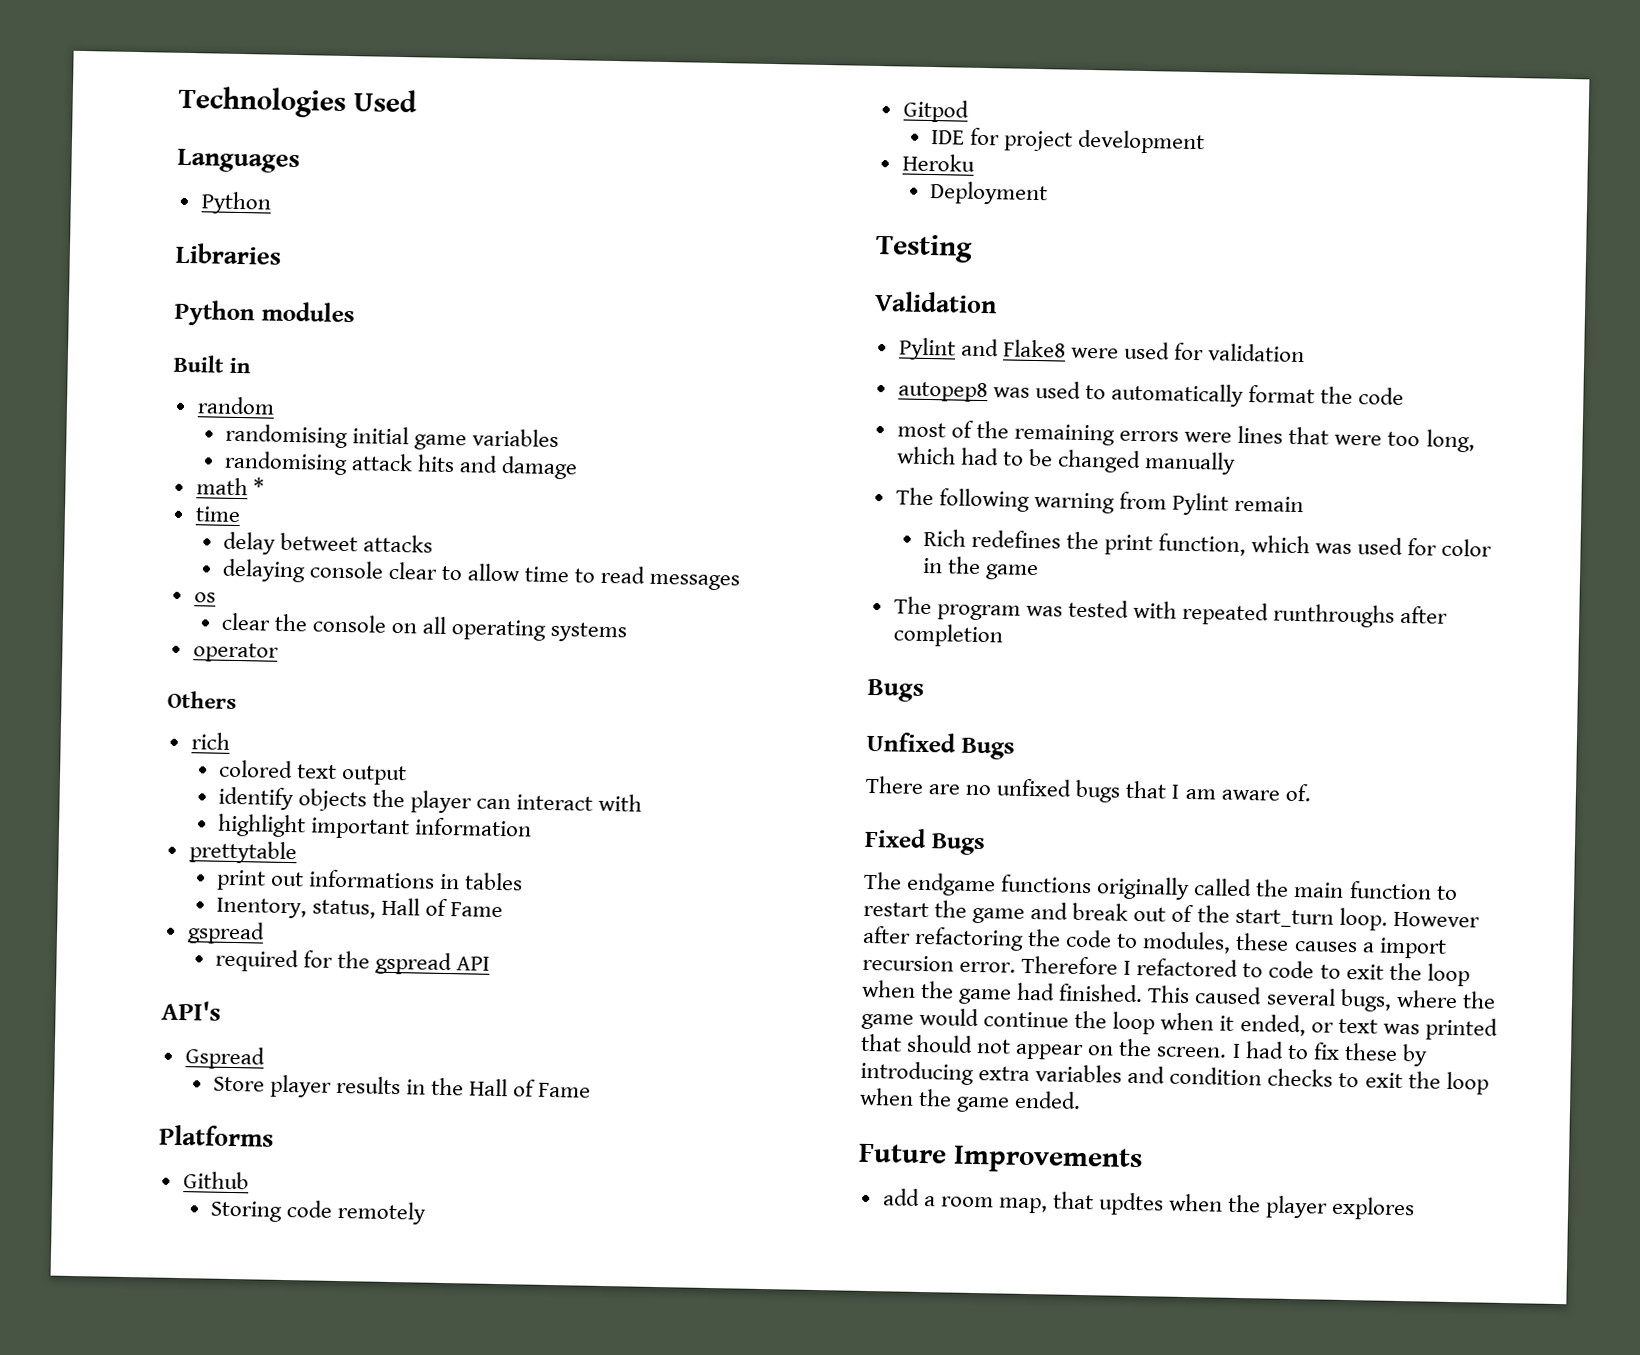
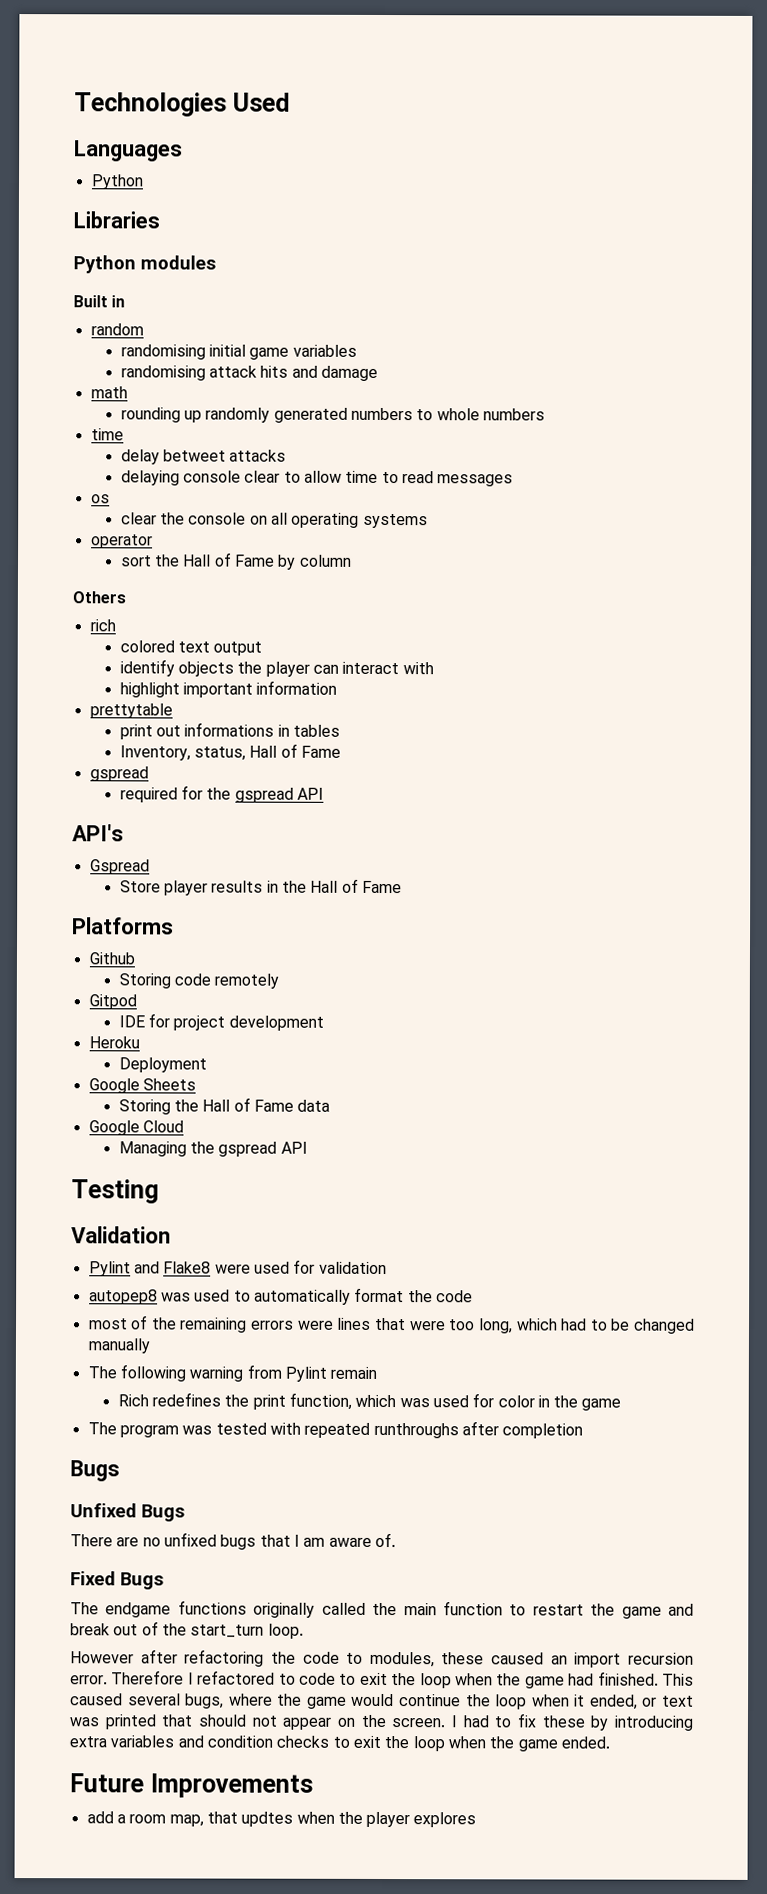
[252,477,264,496] * -> [120,407,545,423] // rounding up randomly generated numbers to whole numbers
(279, 652) none -> [119,552,352,570] // sort the Hall of Fame by column
[215,897,307,919] Inentory, -> [119,745,191,761] Inventory,
(1048, 193) none -> [88,1078,196,1094] [118,1097,331,1115] [88,1120,184,1136] [118,1141,308,1157] // Google Sheets // Storing the Hall of Fame data // Google Cloud // Managing the gspread API
(1388, 919) none -> (304, 1631) //
[1293,940,1375,953] causes a -> [491,1652,568,1665] caused an

